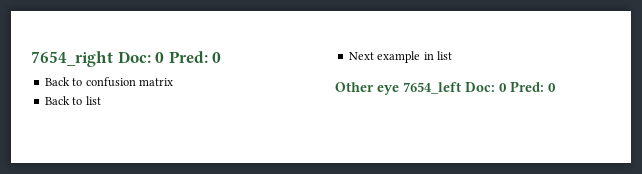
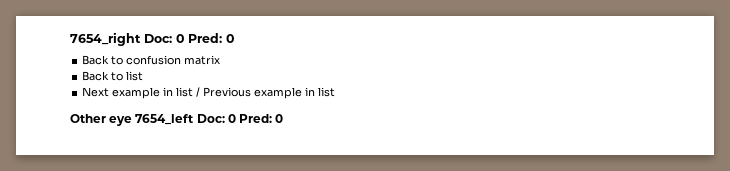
(452, 55) none -> [196,87,336,99] / Previous example in list

